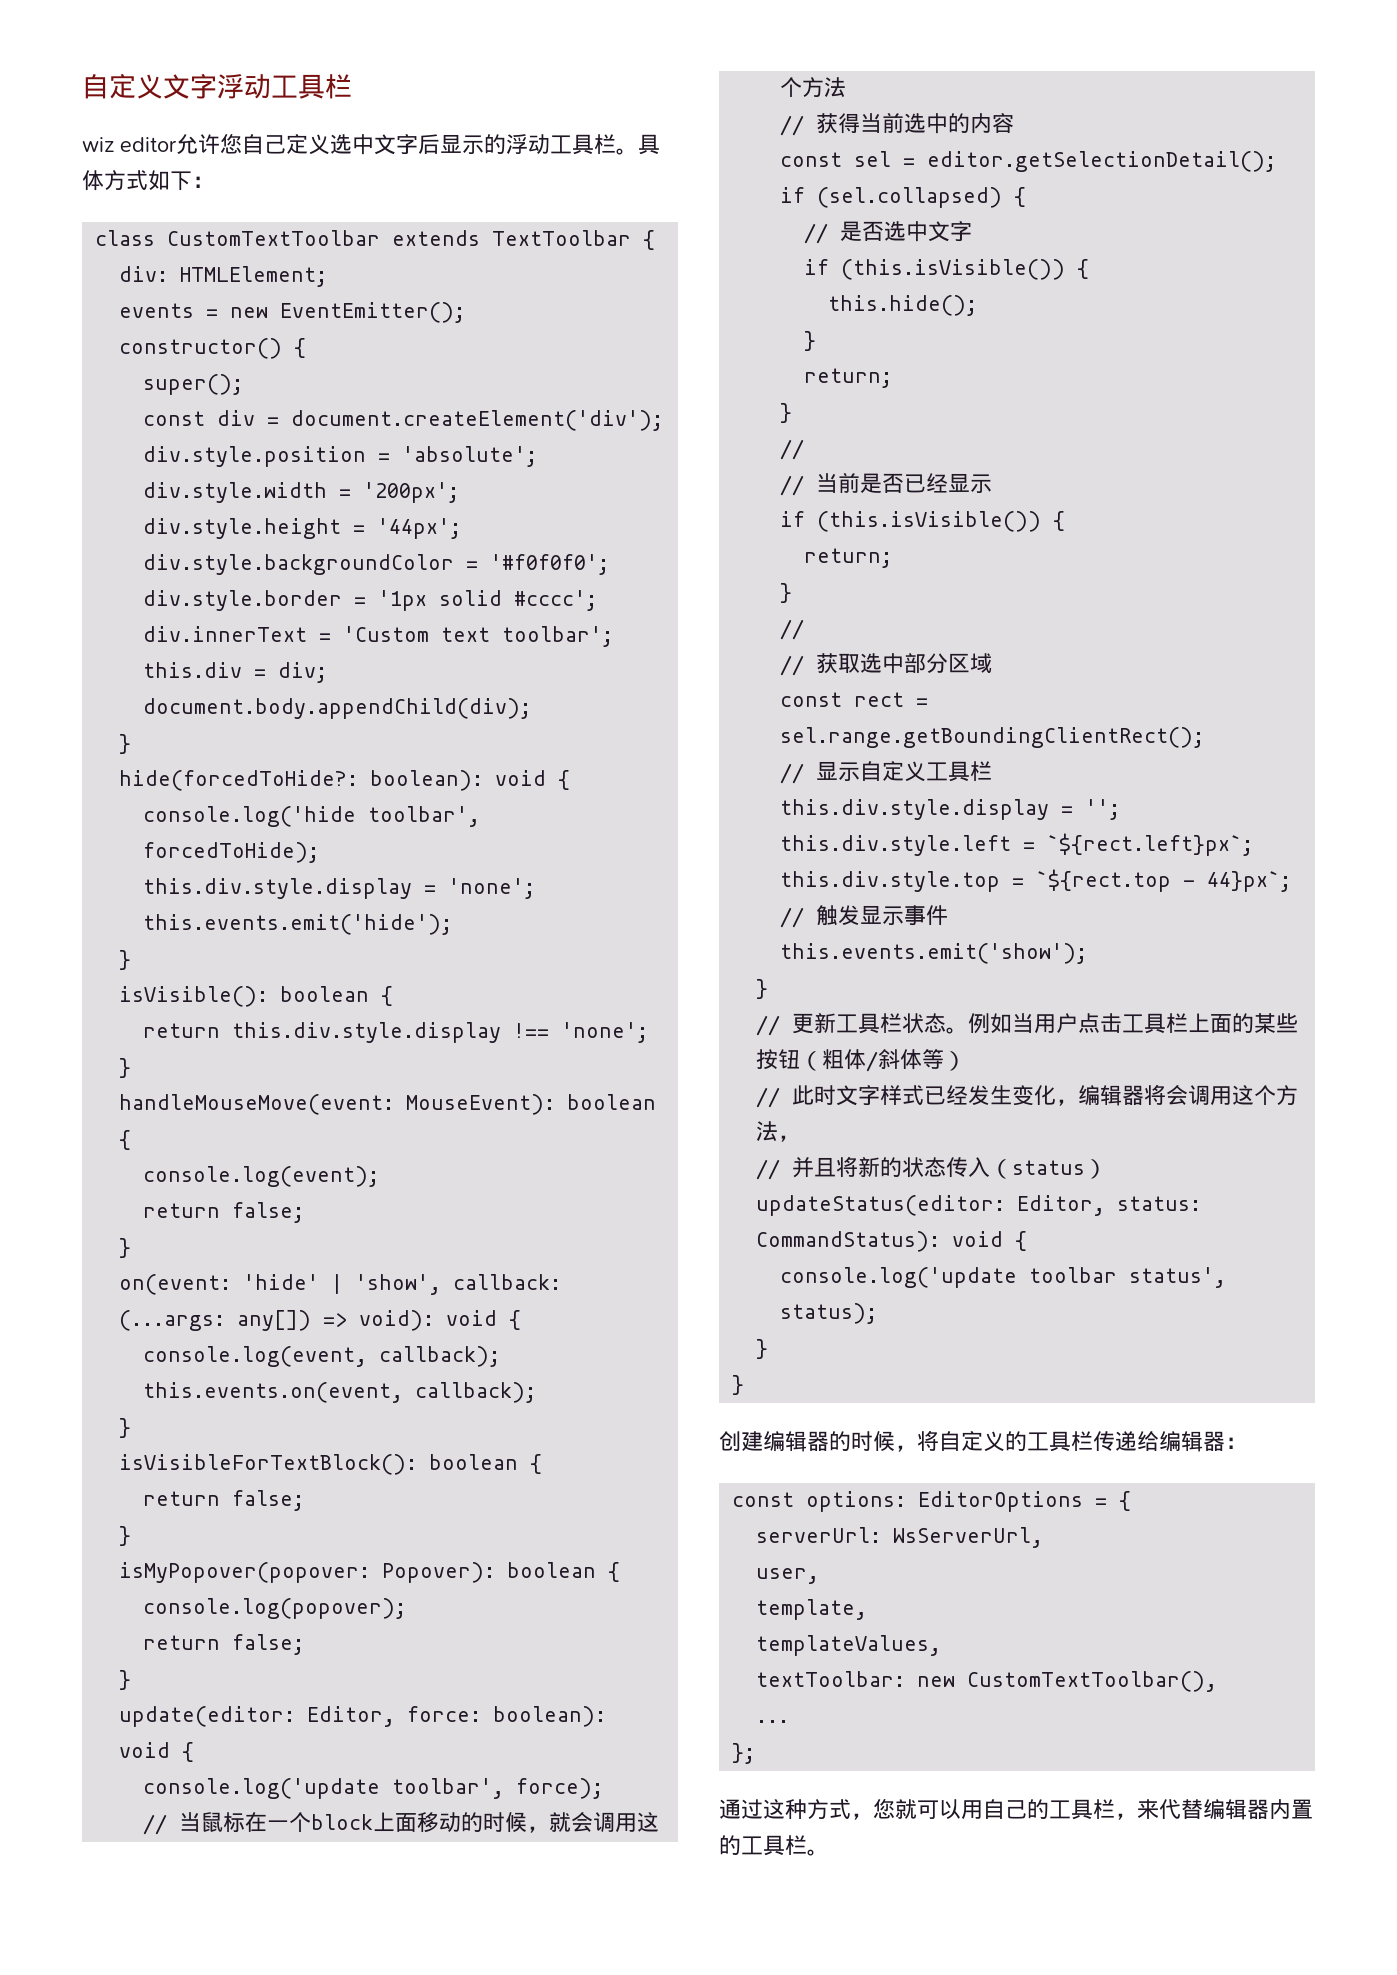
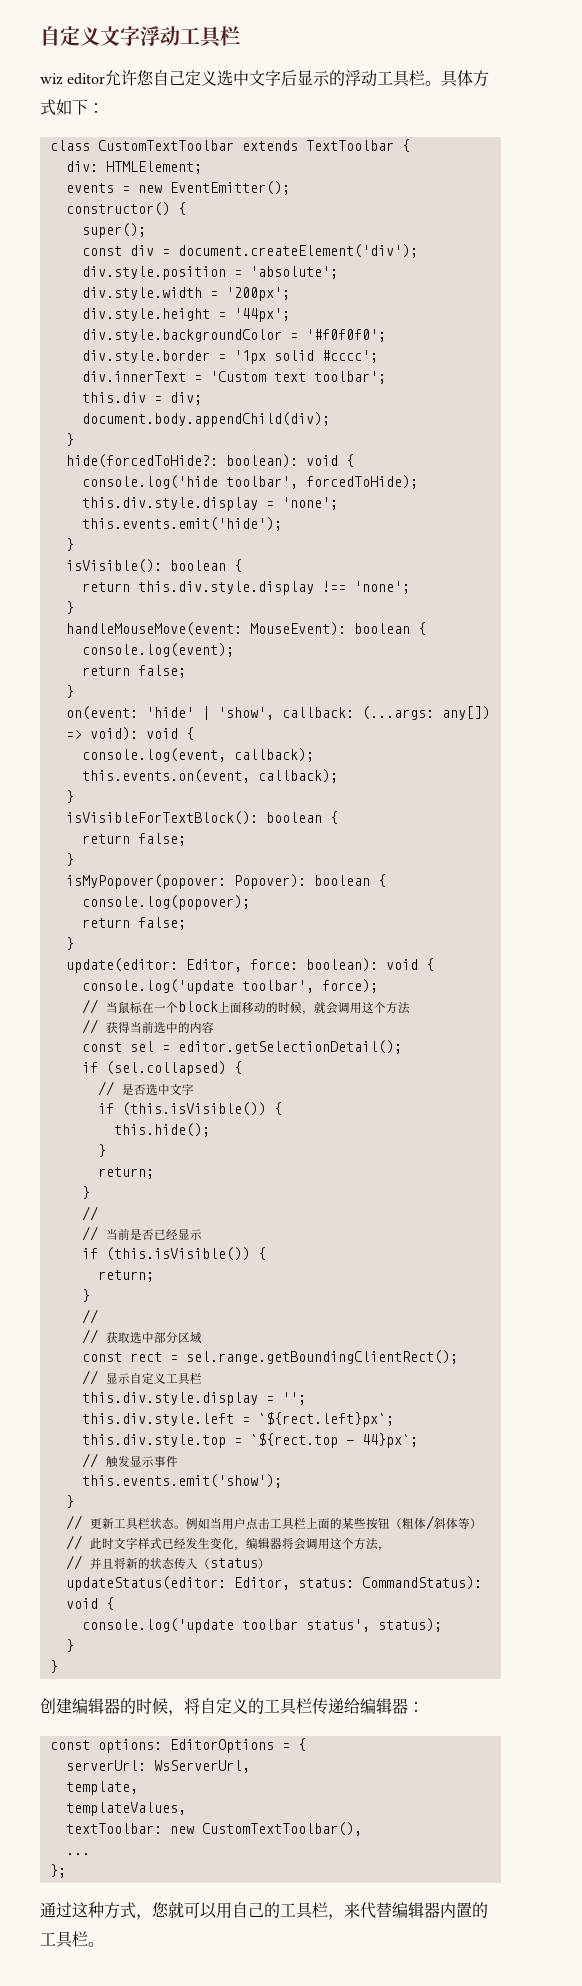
[756,1568,820,1584] // user, -> (250, 1766) none

